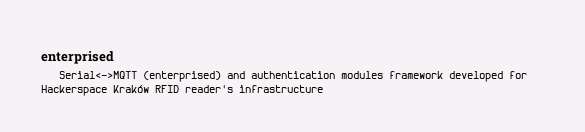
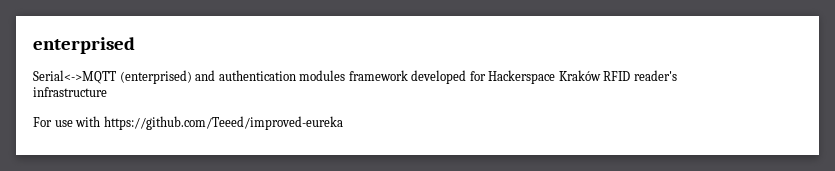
(323, 89) none -> [33,116,343,130] // For use with https://github.com/Teeed/improved-eureka

